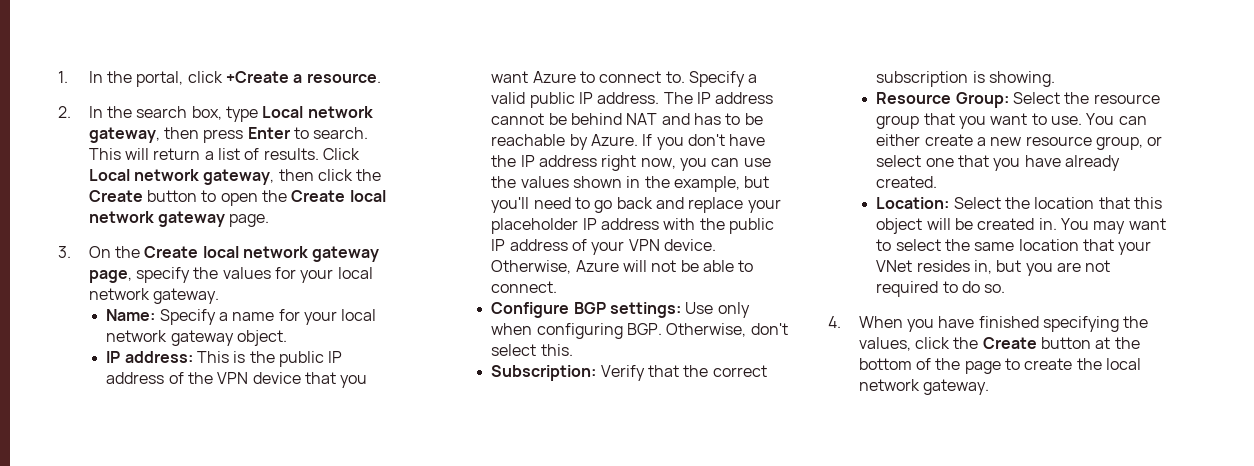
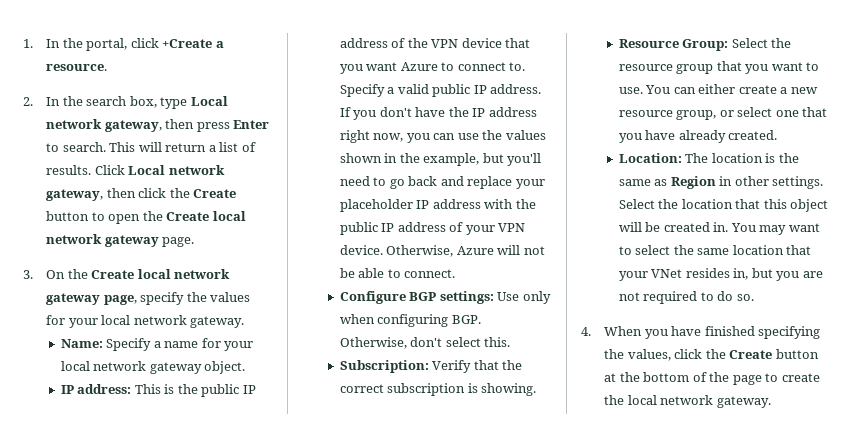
[663,92,774,104] [491,113,763,125] [491,134,639,150] The IP address cannot be behind NAT and has to be reachable by Azure. -> (542, 89) none
(950, 203) none -> [685,153,799,163] [618,176,824,189] The location is the same as Region in other settings.

